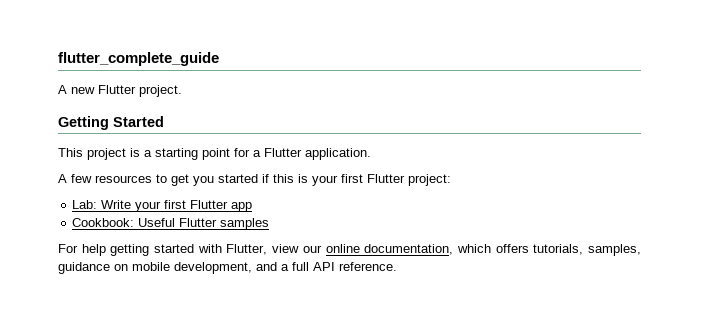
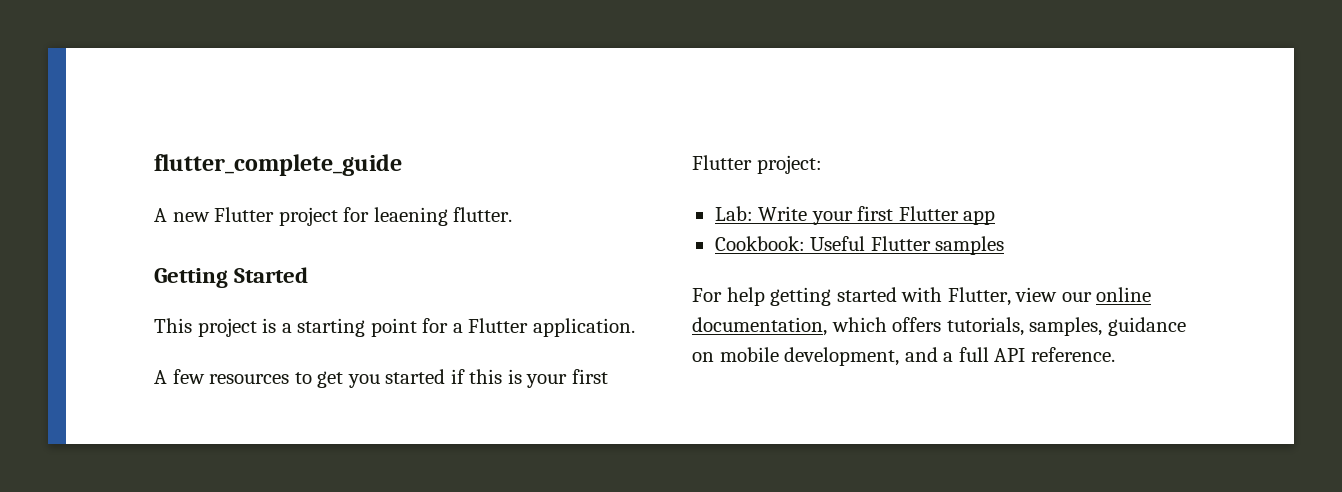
[139,85,182,97] project. -> [278,207,513,226] project for leaening flutter.

